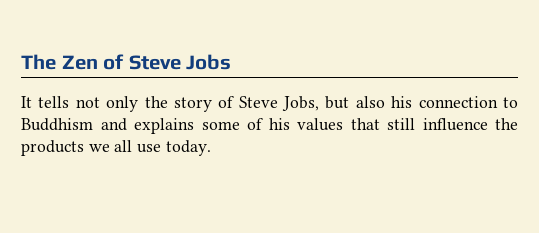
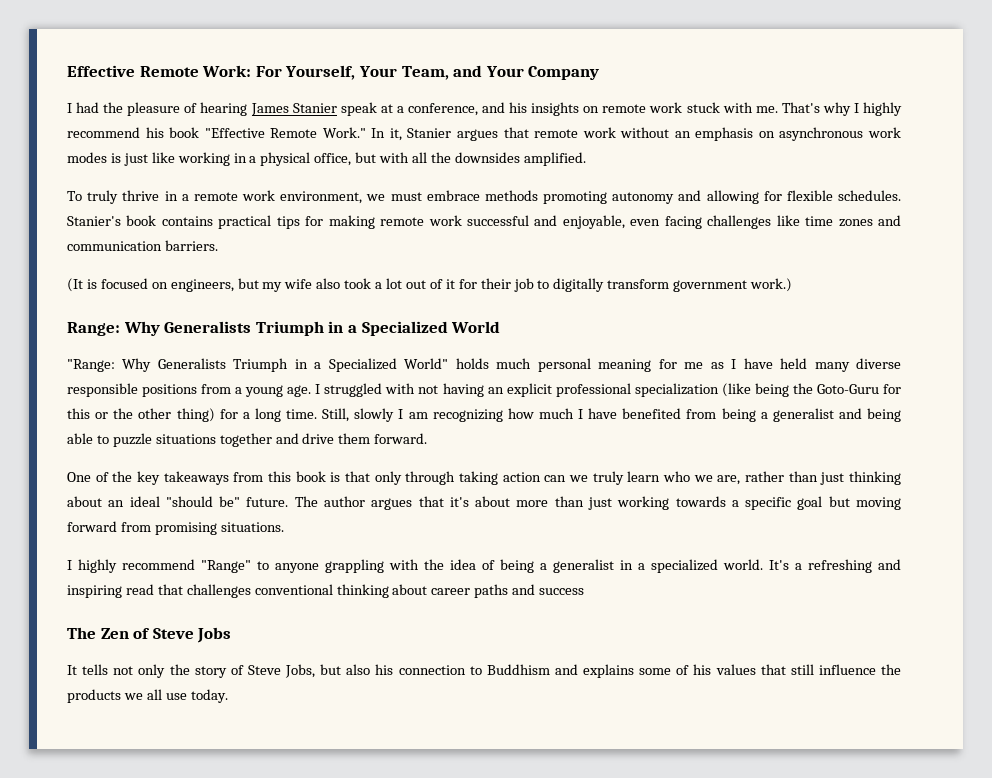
(21, 62) none -> [67,65,600,80] [67,102,903,116] [67,127,901,141] [67,152,586,166] [67,190,901,204] [67,215,902,229] [67,240,218,251] [67,278,793,292] [67,321,501,336] [67,358,902,372] [67,383,901,397] [67,408,901,422] [67,433,428,447] [67,471,901,485] [67,496,902,510] [67,521,284,535] [67,559,901,573] [67,584,585,598] Effective Remote Work: For Yourself, Your Team, and Your Company // I had the pleasure of hearing James Stanier speak at a conference, and his insights on remote work stuck with me. That's why I highly recommend his book "Effective Remote Work." In it, Stanier argues that remote work without an emphasis on asynchronous work modes is just like working in a physical office, but with all the downsides amplified. // To truly thrive in a remote work environment, we must embrace methods promoting autonomy and allowing for flexible schedules. Stanier's book contains practical tips for making remote work successful and enjoyable, even facing challenges like time zones and communication barriers. // (It is focused on engineers, but my wife also took a lot out of it for their job to digitally transform government work.) // Range: Why Generalists Triumph in a Specialized World // "Range: Why Generalists Triumph in a Specialized World" holds much personal meaning for me as I have held many diverse responsible positions from a young age. I struggled with not having an explicit professional specialization (like being the Goto-Guru for this or the other thing) for a long time. Still, slowly I am recognizing how much I have benefited from being a generalist and being able to puzzle situations together and drive them forward. // One of the key takeaways from this book is that only through taking action can we truly learn who we are, rather than just thinking about an ideal "should be" future. The author argues that it's about more than just working towards a specific goal but moving forward from promising situations. // I highly recommend "Range" to anyone grappling with the idea of being a generalist in a specialized world. It's a refreshing and inspiring read that challenges conventional thinking about career paths and success //

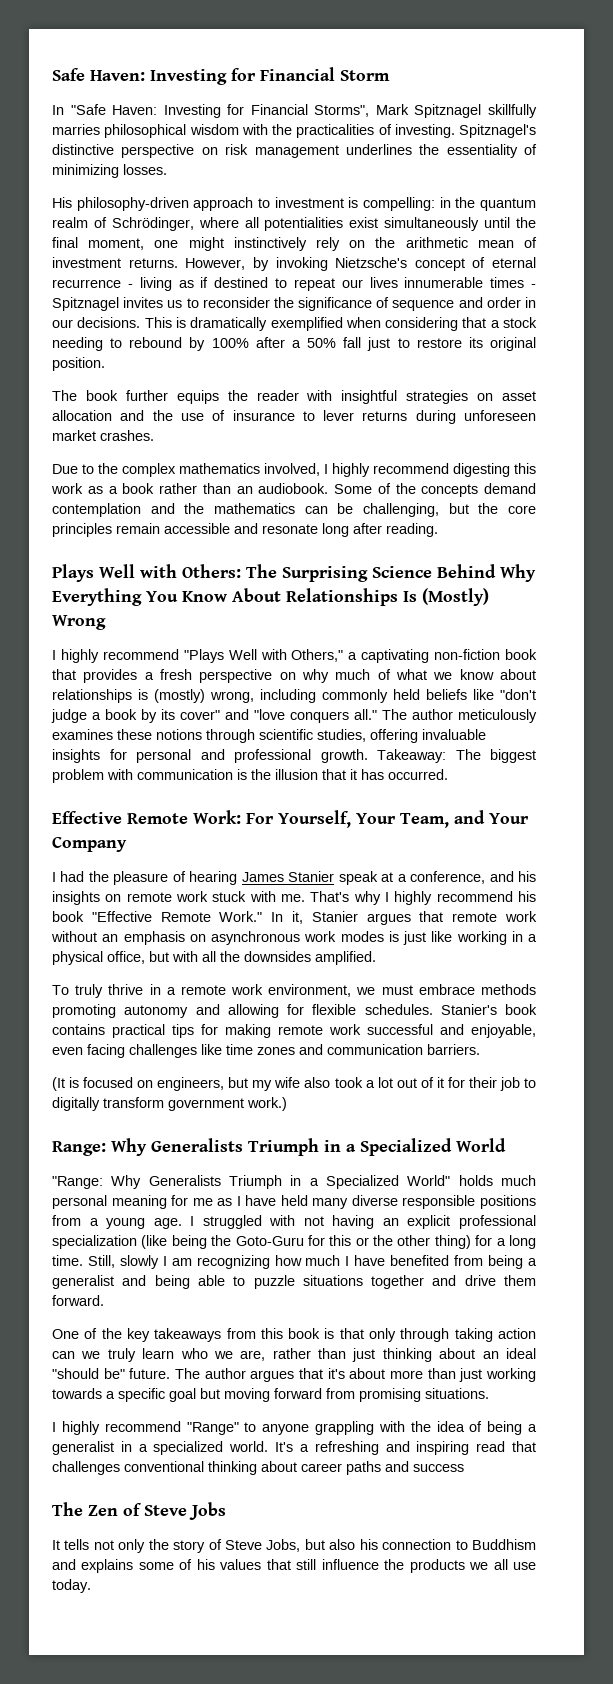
(67, 71) none -> [52,67,390,85] [52,104,537,118] [52,124,536,138] [52,144,537,158] [52,164,167,178] [52,197,536,211] [52,217,537,231] [52,237,537,251] [52,257,536,271] [52,277,536,291] [52,297,536,311] [52,317,537,331] [52,337,536,351] [52,357,105,371] [52,390,536,404] [52,410,537,424] [52,430,154,441] [52,463,536,477] [51,483,536,497] [52,503,536,517] [52,523,438,537] [52,564,536,582] [52,588,489,606] [52,615,106,630] [52,649,537,663] [52,669,536,683] [52,689,536,703] [51,709,537,723] [52,729,486,743] [52,749,536,763] [52,769,448,783] Safe Haven: Investing for Financial Storm // In "Safe Haven: Investing for Financial Storms", Mark Spitznagel skillfully marries philosophical wisdom with the practicalities of investing. Spitznagel's distinctive perspective on risk management underlines the essentiality of minimizing losses. // His philosophy-driven approach to investment is compelling: in the quantum realm of Schrödinger, where all potentialities exist simultaneously until the final moment, one might instinctively rely on the arithmetic mean of investment returns. However, by invoking Nietzsche's concept of eternal recurrence - living as if destined to repeat our lives innumerable times - Spitznagel invites us to reconsider the significance of sequence and order in our decisions. This is dramatically exemplified when considering that a stock needing to rebound by 100% after a 50% fall just to restore its original position. // The book further equips the reader with insightful strategies on asset allocation and the use of insurance to lever returns during unforeseen market crashes. // Due to the complex mathematics involved, I highly recommend digesting this work as a book rather than an audiobook. Some of the concepts demand contemplation and the mathematics can be challenging, but the core principles remain accessible and resonate long after reading. // Plays Well with Others: The Surprising Science Behind Why Everything You Know About Relationships Is (Mostly) Wrong // I highly recommend "Plays Well with Others," a captivating non-fiction book that provides a fresh perspective on why much of what we know about relationships is (mostly) wrong, including commonly held beliefs like "don't judge a book by its cover" and "love conquers all." The author meticulously examines these notions through scientific studies, offering invaluable insights for personal and professional growth. Takeaway: The biggest problem with communication is the illusion that it has occurred. //

